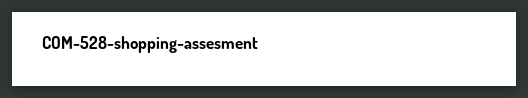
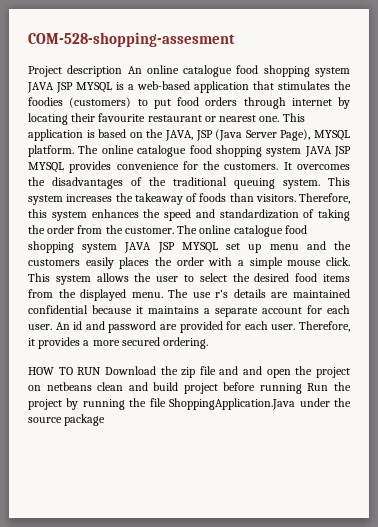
(258, 44) none -> [28,65,350,77] [27,81,351,93] [28,97,350,109] [28,113,305,125] [28,129,350,141] [28,145,351,157] [28,161,350,173] [28,177,350,189] [28,193,350,205] [28,209,350,221] [28,225,307,237] [28,241,351,253] [28,257,350,269] [28,273,351,285] [28,289,350,301] [28,305,350,317] [28,321,350,333] [28,337,209,349] [28,366,350,378] [28,382,351,394] [28,398,351,410] [28,414,106,426] // Project description An online catalogue food shopping system JAVA JSP MYSQL is a web-based application that stimulates the foodies (customers) to put food orders through internet by locating their favourite restaurant or nearest one. This application is based on the JAVA, JSP (Java Server Page), MYSQL platform. The online catalogue food shopping system JAVA JSP MYSQL provides convenience for the customers. It overcomes the disadvantages of the traditional queuing system. This system increases the takeaway of foods than visitors. Therefore, this system enhances the speed and standardization of taking the order from the customer. The online catalogue food shopping system JAVA JSP MYSQL set up menu and the customers easily places the order with a simple mouse click. This system allows the user to select the desired food items from the displayed menu. The use r’s details are maintained confidential because it maintains a separate account for each user. An id and password are provided for each user. Therefore, it provides a more secured ordering. // HOW TO RUN Download the zip file and and open the project on netbeans clean and build project before running Run the project by running the file ShoppingApplication.Java under the source package

